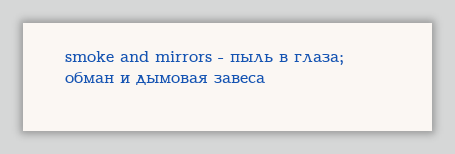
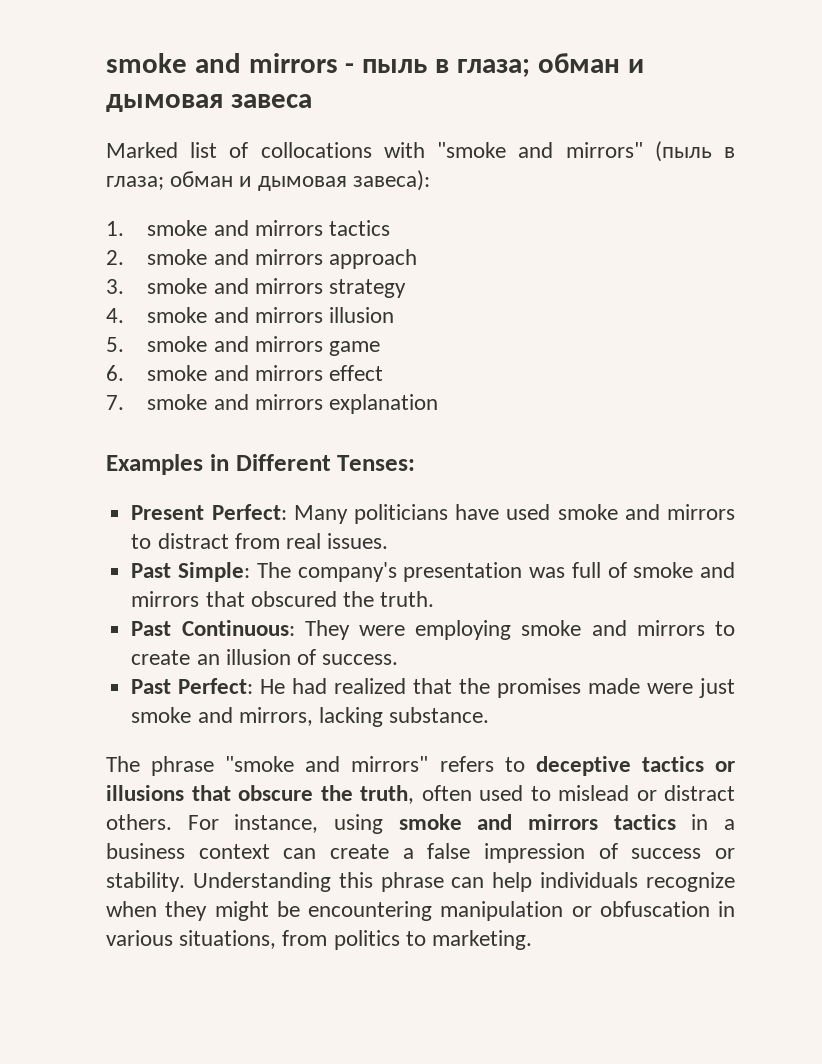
(265, 79) none -> [106,141,735,162] [106,170,430,191] [106,220,391,236] [106,249,418,269] [106,278,407,298] [106,307,395,323] [106,336,381,356] [106,365,384,381] [106,394,439,414] [106,454,416,475] [131,504,735,524] [131,533,389,549] [131,562,735,582] [131,591,435,607] [131,620,735,640] [131,649,399,665] [131,678,736,698] [131,707,490,727] [106,756,735,776] [106,785,735,804] [106,814,735,834] [106,843,735,863] [106,872,735,892] [106,901,735,921] [106,930,533,950] // Marked list of collocations with "smoke and mirrors" (пыль в глаза; обман и дымовая завеса): // 1. smoke and mirrors tactics // 2. smoke and mirrors approach // 3. smoke and mirrors strategy // 4. smoke and mirrors illusion // 5. smoke and mirrors game // 6. smoke and mirrors effect // 7. smoke and mirrors explanation // Examples in Different Tenses: // Present Perfect: Many politicians have used smoke and mirrors to distract from real issues. // Past Simple: The company's presentation was full of smoke and mirrors that obscured the truth. // Past Continuous: They were employing smoke and mirrors to create an illusion of success. // Past Perfect: He had realized that the promises made were just smoke and mirrors, lacking substance. // The phrase "smoke and mirrors" refers to deceptive tactics or illusions that obscure the truth, often used to mislead or distract others. For instance, using smoke and mirrors tactics in a business context can create a false impression of success or stability. Understanding this phrase can help individuals recognize when they might be encountering manipulation or obfuscation in various situations, from politics to marketing.

